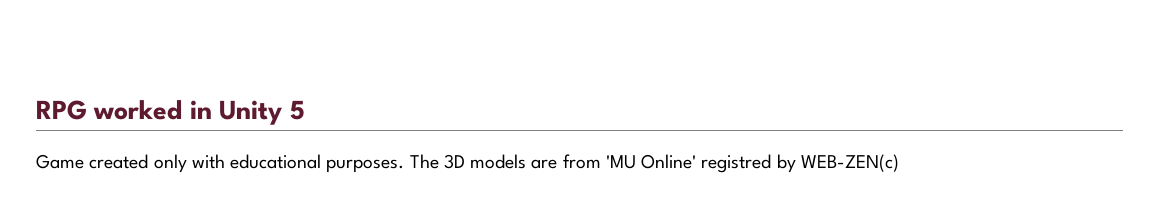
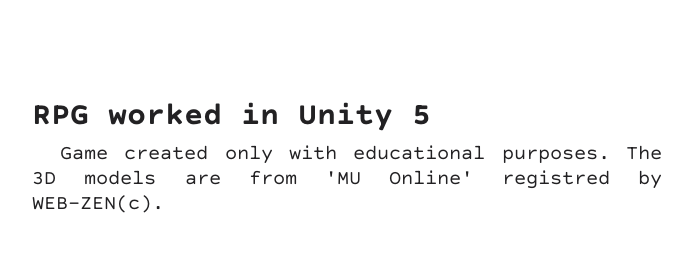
[800,154,899,172] WEB-ZEN(c) -> [32,195,164,213] WEB-ZEN(c).

